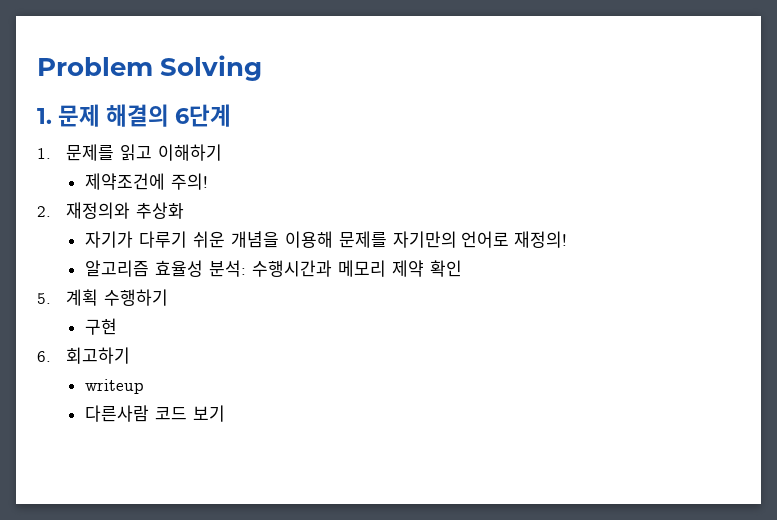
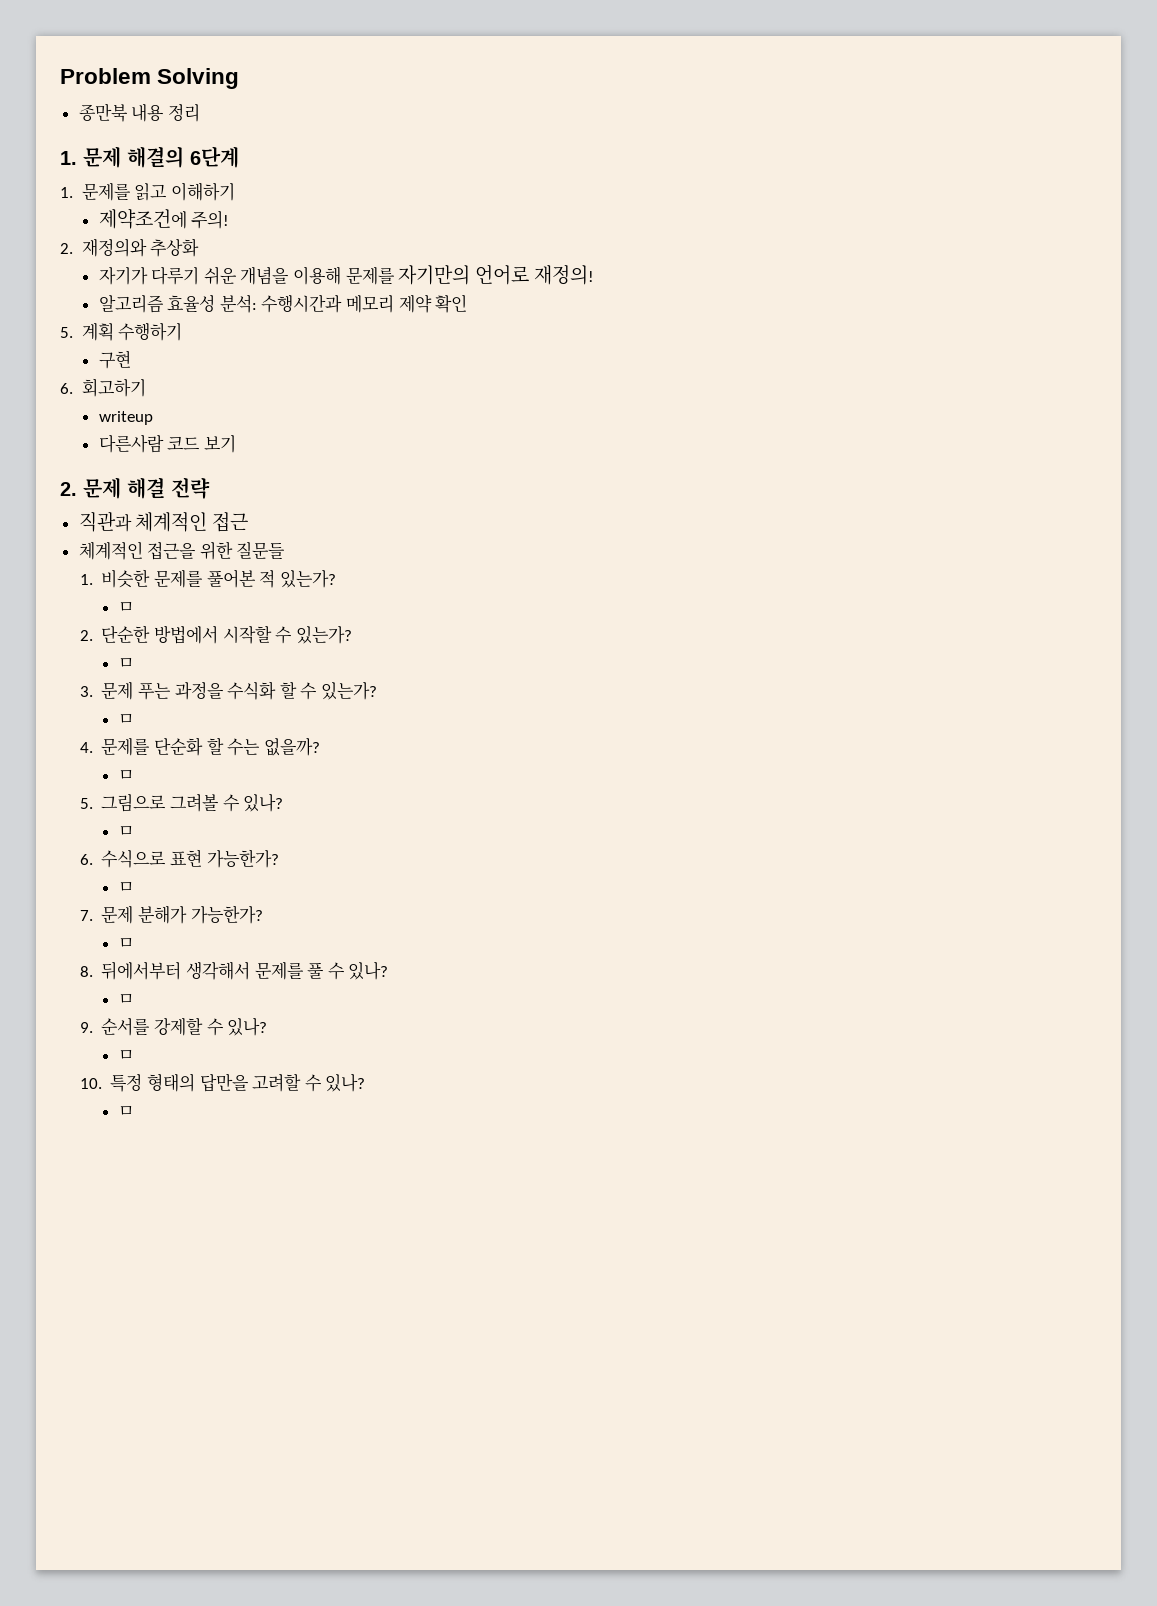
(263, 68) none -> [78,103,200,122] // 종만북 내용 정리
(225, 413) none -> [60,477,210,499] [78,511,249,532] [78,541,286,560] [79,569,336,588] [118,601,135,613] [79,625,352,644] [118,657,135,669] [79,681,377,700] [118,713,135,725] [79,737,320,756] [118,769,135,781] [79,793,284,812] [118,825,135,837] [79,849,279,868] [118,881,135,893] [79,905,263,924] [118,937,135,949] [79,961,389,980] [118,993,135,1005] [79,1017,268,1036] [118,1049,135,1061] [79,1073,366,1092] [118,1105,135,1117] // 2. 문제 해결 전략 // 직관과 체계적인 접근 // 체계적인 접근을 위한 질문들 // 1. 비슷한 문제를 풀어본 적 있는가? // ㅁ // 2. 단순한 방법에서 시작할 수 있는가? // ㅁ // 3. 문제 푸는 과정을 수식화 할 수 있는가? // ㅁ // 4. 문제를 단순화 할 수는 없을까? // ㅁ // 5. 그림으로 그려볼 수 있나? // ㅁ // 6. 수식으로 표현 가능한가? // ㅁ // 7. 문제 분해가 가능한가? // ㅁ // 8. 뒤에서부터 생각해서 문제를 풀 수 있나? // ㅁ // 9. 순서를 강제할 수 있나? // ㅁ // 10. 특정 형태의 답만을 고려할 수 있나? // ㅁ

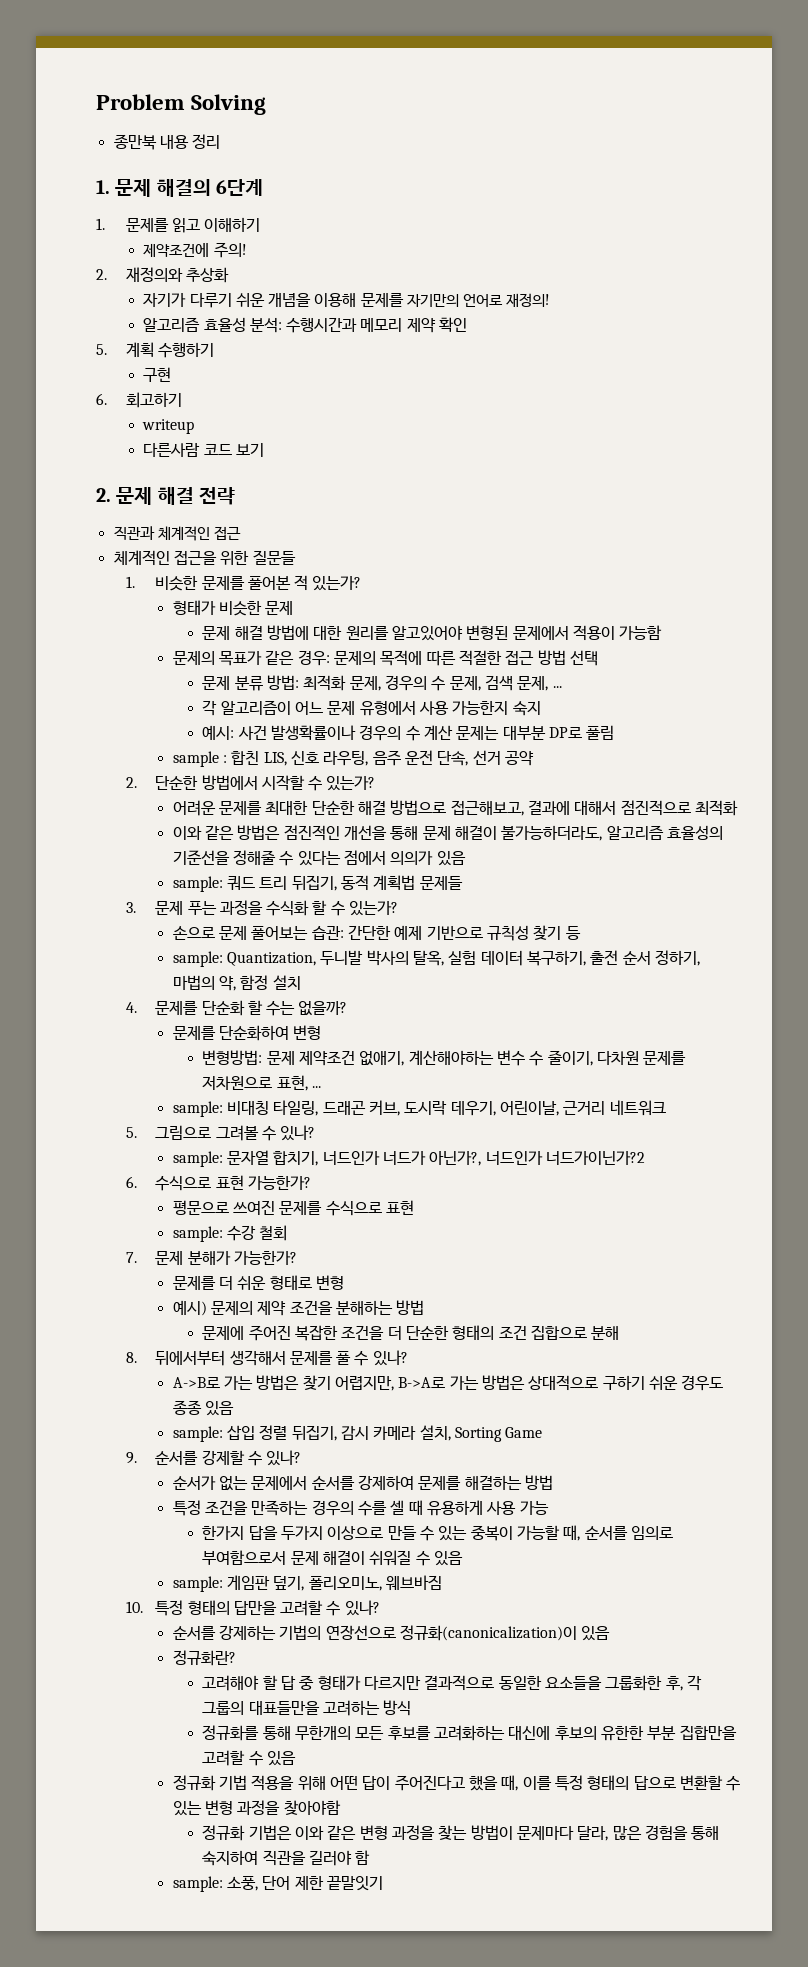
[118,601,135,613] ㅁ -> [172,600,294,616] [202,625,663,641] [172,650,599,666] [202,675,562,691] [202,700,541,716] [202,725,615,741] [172,750,535,767] 형태가 비슷한 문제 // 문제 해결 방법에 대한 원리를 알고있어야 변형된 문제에서 적용이 가능함 // 문제의 목표가 같은 경우: 문제의 목적에 따른 적절한 접근 방법 선택 // 문제 분류 방법: 최적화 문제, 경우의 수 문제, 검색 문제, ... // 각 알고리즘이 어느 문제 유형에서 사용 가능한지 숙지 // 예시: 사건 발생확률이나 경우의 수 계산 문제는 대부분 DP로 풀림 // sample : 합친 LIS, 신호 라우팅, 음주 운전 단속, 선거 공약
[118,657,135,669] ㅁ -> [172,800,739,816] [172,825,724,841] [172,850,466,866] [172,875,463,892] 어려운 문제를 최대한 단순한 해결 방법으로 접근해보고, 결과에 대해서 점진적으로 최적화 // 이와 같은 방법은 점진적인 개선을 통해 문제 해결이 불가능하더라도, 알고리즘 효율성의 기준선을 정해줄 수 있다는 점에서 의의가 있음 // sample: 쿼드 트리 뒤집기, 동적 계획법 문제들
[118,713,135,725] ㅁ -> [172,925,581,941] [172,950,701,967] [172,975,301,991] 손으로 문제 풀어보는 습관: 간단한 예제 기반으로 규칙성 찾기 등 // sample: Quantization, 두니발 박사의 탈옥, 실험 데이터 복구하기, 출전 순서 정하기, 마법의 약, 함정 설치
[118,769,135,781] ㅁ -> [172,1025,322,1041] [202,1050,687,1066] [202,1075,322,1091] [172,1100,666,1117] 문제를 단순화하여 변형 // 변형방법: 문제 제약조건 없애기, 계산해야하는 변수 수 줄이기, 다차원 문제를 저차원으로 표현, ... // sample: 비대칭 타일링, 드래곤 커브, 도시락 데우기, 어린이날, 근거리 네트워크
[118,825,135,837] [79,849,279,868] [118,881,135,893] [79,905,263,924] [118,937,135,949] ㅁ // 6. 수식으로 표현 가능한가? // ㅁ // 7. 문제 분해가 가능한가? // ㅁ -> [172,1150,646,1167] [125,1175,311,1191] [172,1200,415,1216] [172,1225,288,1242] [125,1250,297,1265] [172,1275,345,1290] [172,1300,425,1316] [202,1325,620,1341] sample: 문자열 합치기, 너드인가 너드가 아닌가?, 너드인가 너드가이닌가?2 // 6. 수식으로 표현 가능한가? // 평문으로 쓰여진 문제를 수식으로 표현 // sample: 수강 철회 // 7. 문제 분해가 가능한가? // 문제를 더 쉬운 형태로 변형 // 예시) 문제의 제약 조건을 분해하는 방법 // 문제에 주어진 복잡한 조건을 더 단순한 형태의 조건 집합으로 분해
[118,993,135,1005] ㅁ -> [172,1375,724,1391] [172,1400,235,1416] [172,1425,543,1442] A->B로 가는 방법은 찾기 어렵지만, B->A로 가는 방법은 상대적으로 구하기 쉬운 경우도 종종 있음 // sample: 삽입 정렬 뒤집기, 감시 카메라 설치, Sorting Game
[118,1049,135,1061] ㅁ -> [172,1475,554,1491] [172,1500,549,1516] [202,1525,673,1541] [202,1550,464,1566] [172,1575,443,1592] 순서가 없는 문제에서 순서를 강제하여 문제를 해결하는 방법 // 특정 조건을 만족하는 경우의 수를 셀 때 유용하게 사용 가능 // 한가지 답을 두가지 이상으로 만들 수 있는 중복이 가능할 때, 순서를 임의로 부여함으로서 문제 해결이 쉬워질 수 있음 // sample: 게임판 덮기, 폴리오미노, 웨브바짐
[118,1105,135,1117] ㅁ -> [172,1625,611,1641] [172,1650,236,1666] [202,1675,702,1691] [202,1700,412,1716] [202,1725,737,1741] [202,1750,297,1766] [172,1775,741,1791] [172,1800,341,1816] [202,1825,720,1841] [202,1850,371,1866] [172,1875,384,1892] 순서를 강제하는 기법의 연장선으로 정규화(canonicalization)이 있음 // 정규화란? // 고려해야 할 답 중 형태가 다르지만 결과적으로 동일한 요소들을 그룹화한 후, 각 그룹의 대표들만을 고려하는 방식 // 정규화를 통해 무한개의 모든 후보를 고려화하는 대신에 후보의 유한한 부분 집합만을 고려할 수 있음 // 정규화 기법 적용을 위해 어떤 답이 주어진다고 했을 때, 이를 특정 형태의 답으로 변환할 수 있는 변형 과정을 찾아야함 // 정규화 기법은 이와 같은 변형 과정을 찾는 방법이 문제마다 달라, 많은 경험을 통해 숙지하여 직관을 길러야 함 // sample: 소풍, 단어 제한 끝말잇기

